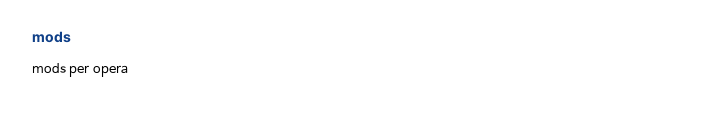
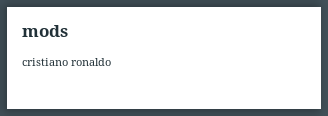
[32,63,128,77] mods per opera -> [22,58,111,66] cristiano ronaldo

